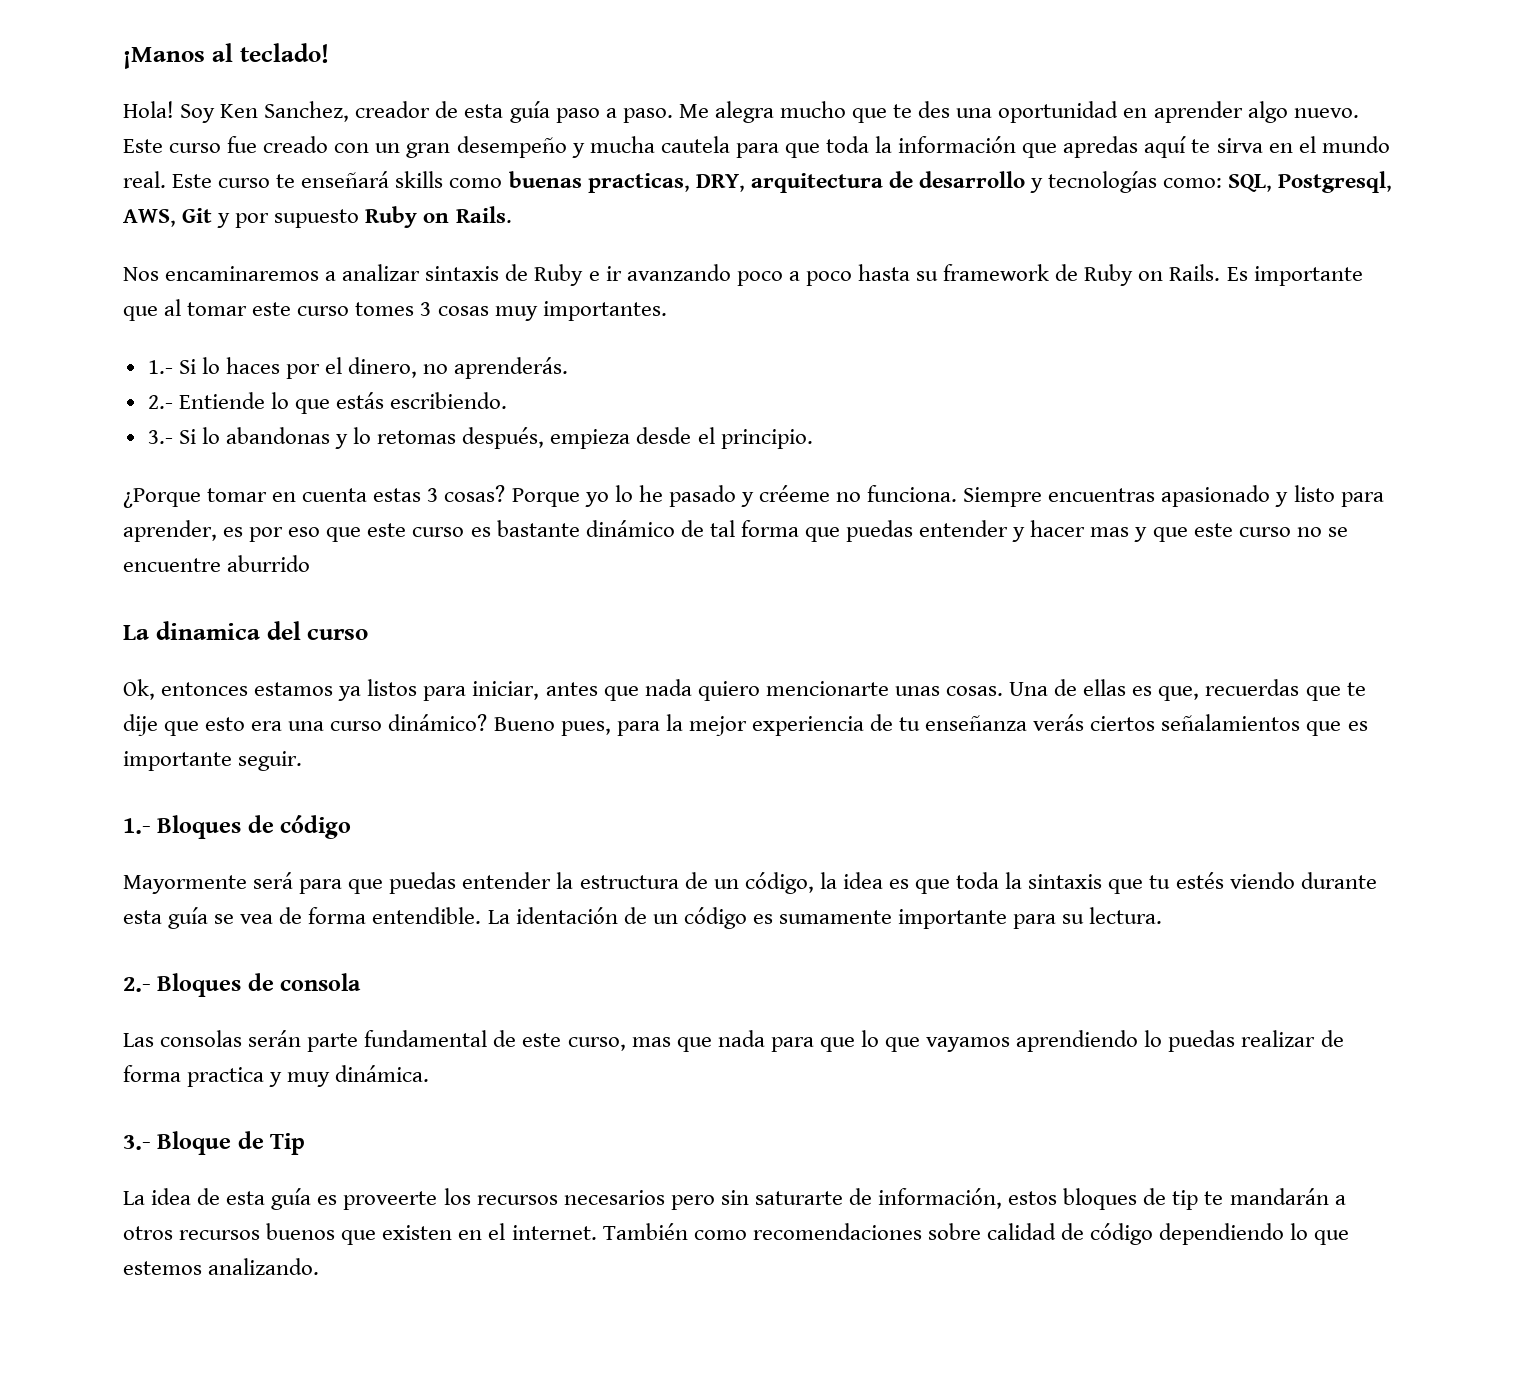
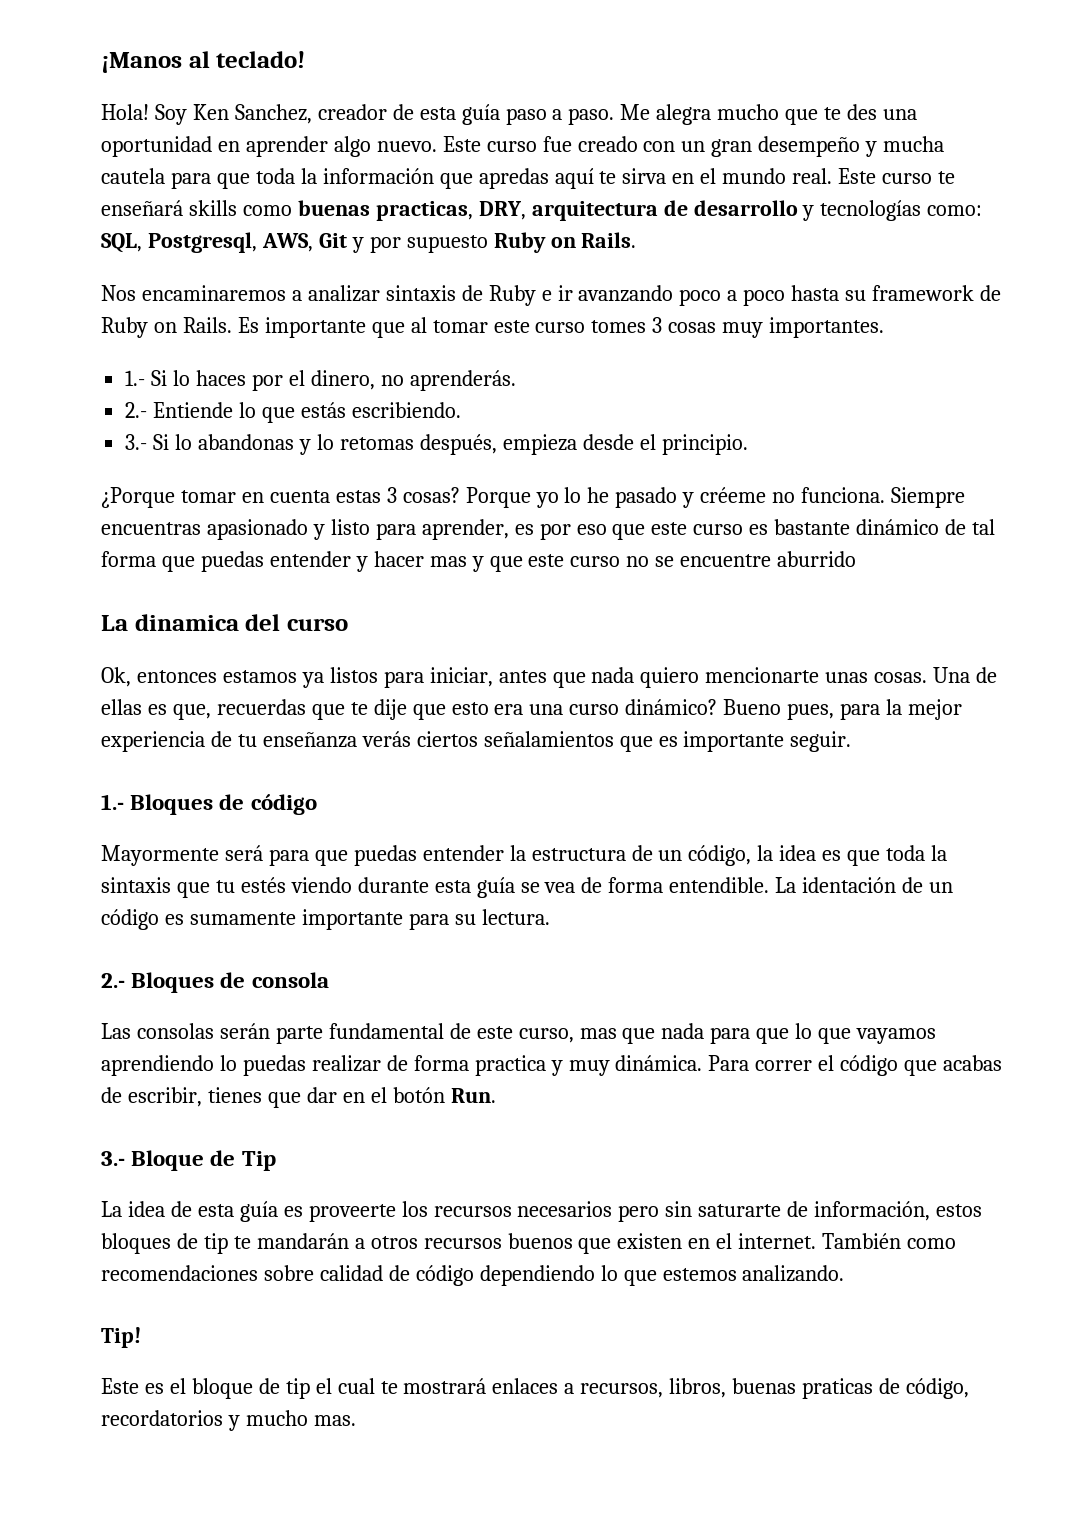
(430, 1073) none -> [708,1055,1003,1076] [101,1087,496,1108] Para correr el código que acabas de escribir, tienes que dar en el botón Run.
(320, 1266) none -> [101,1327,141,1348] [101,1378,969,1399] [101,1410,356,1431] // Tip! // Este es el bloque de tip el cual te mostrará enlaces a recursos, libros, buenas praticas de código, recordatorios y mucho mas.

